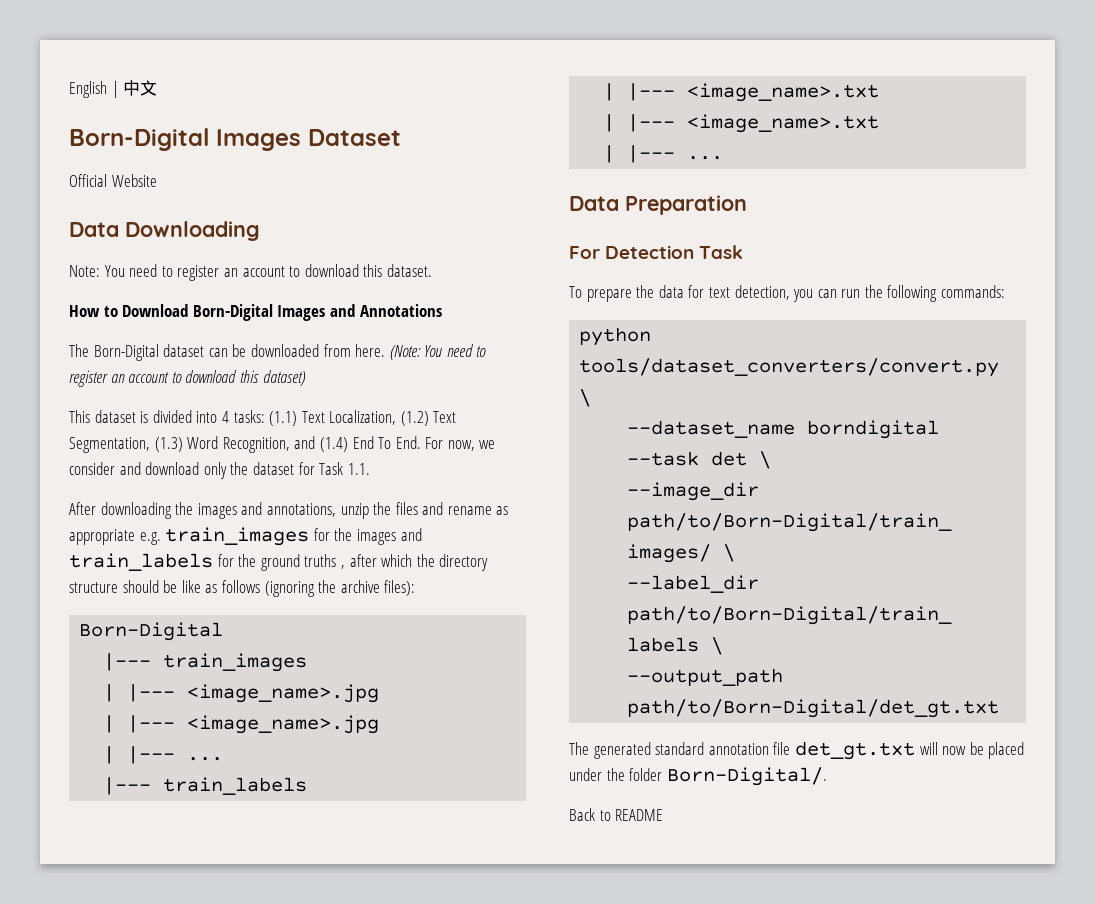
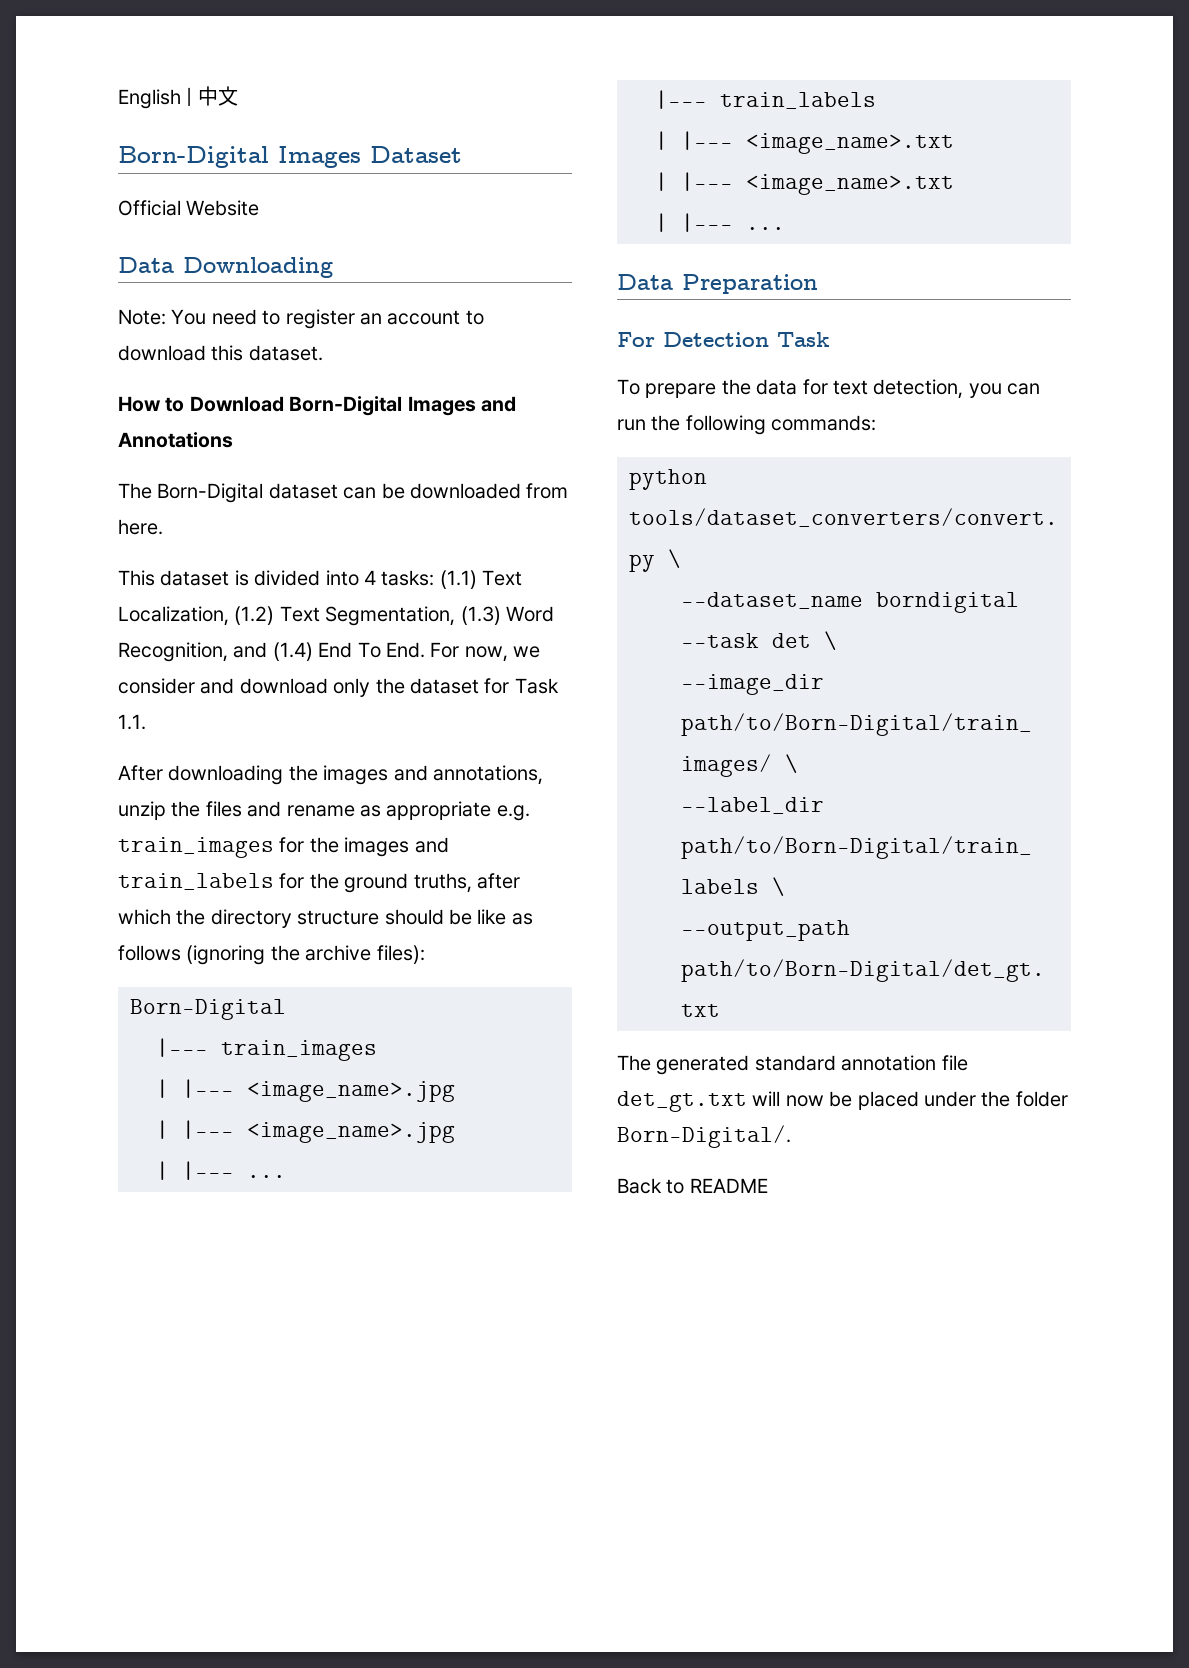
[389,344,487,360] [69,370,306,387] (Note: You need to register an account to download this dataset) -> (163, 527) none
[304,554,345,569] truths , -> [413,873,472,893] truths,

